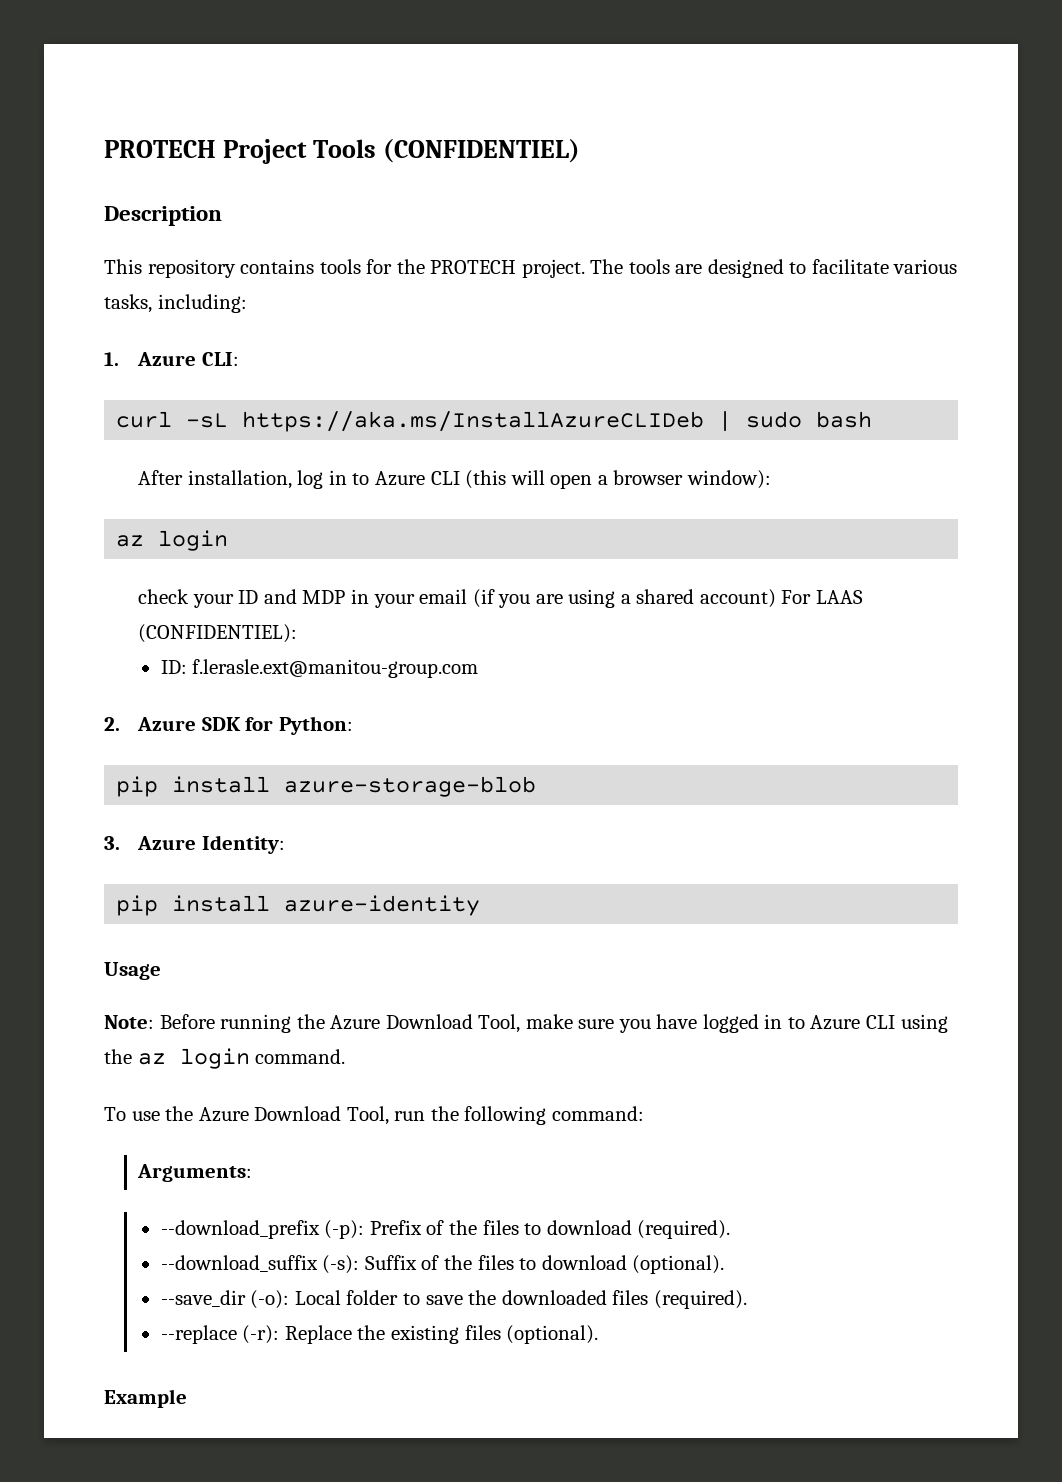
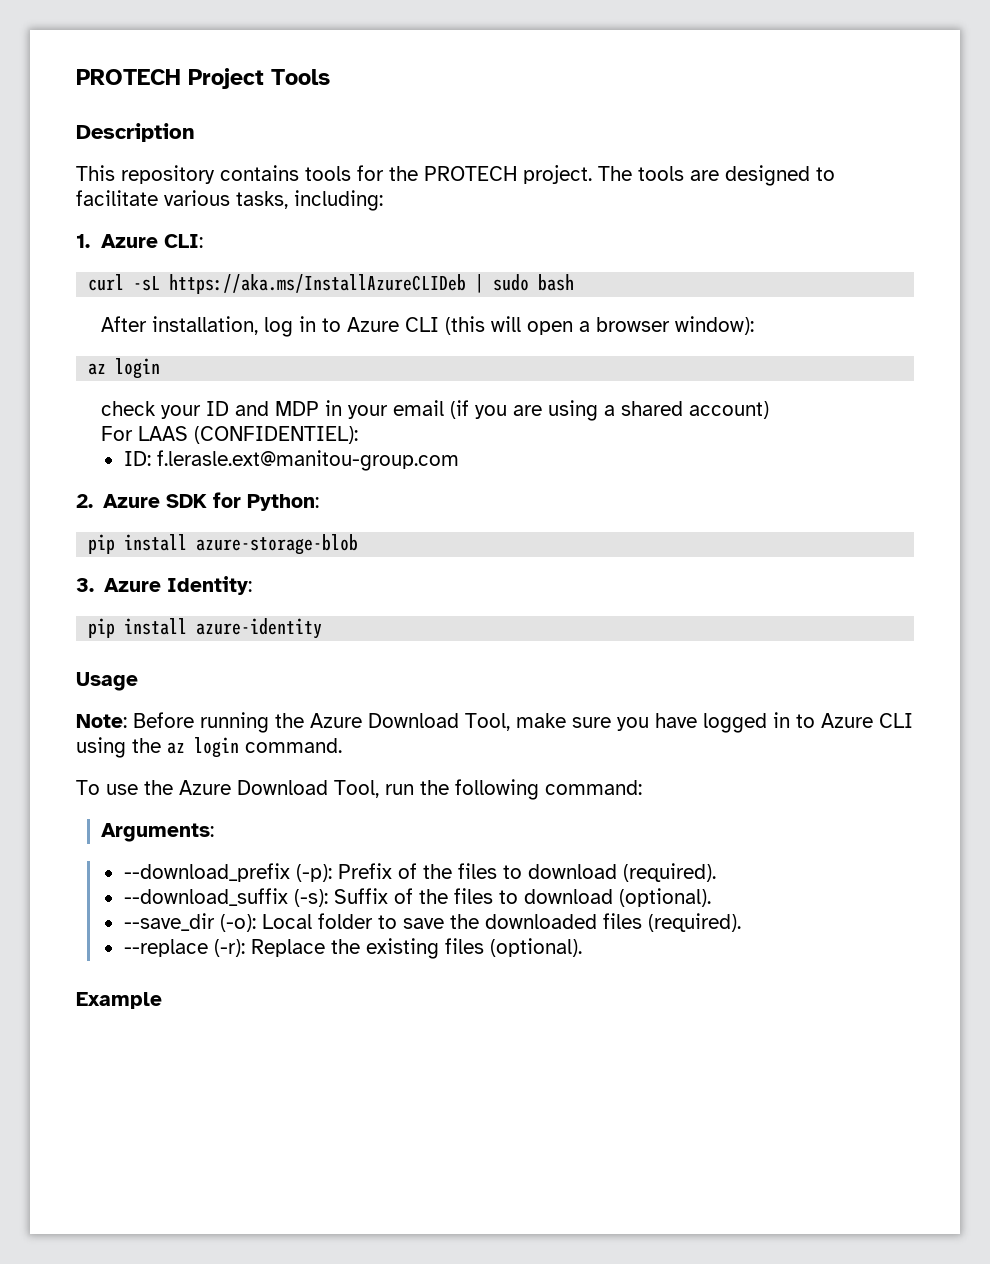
[382,139,580,163] (CONFIDENTIEL) -> (330, 77) none
(776, 598) none -> (770, 410) //

